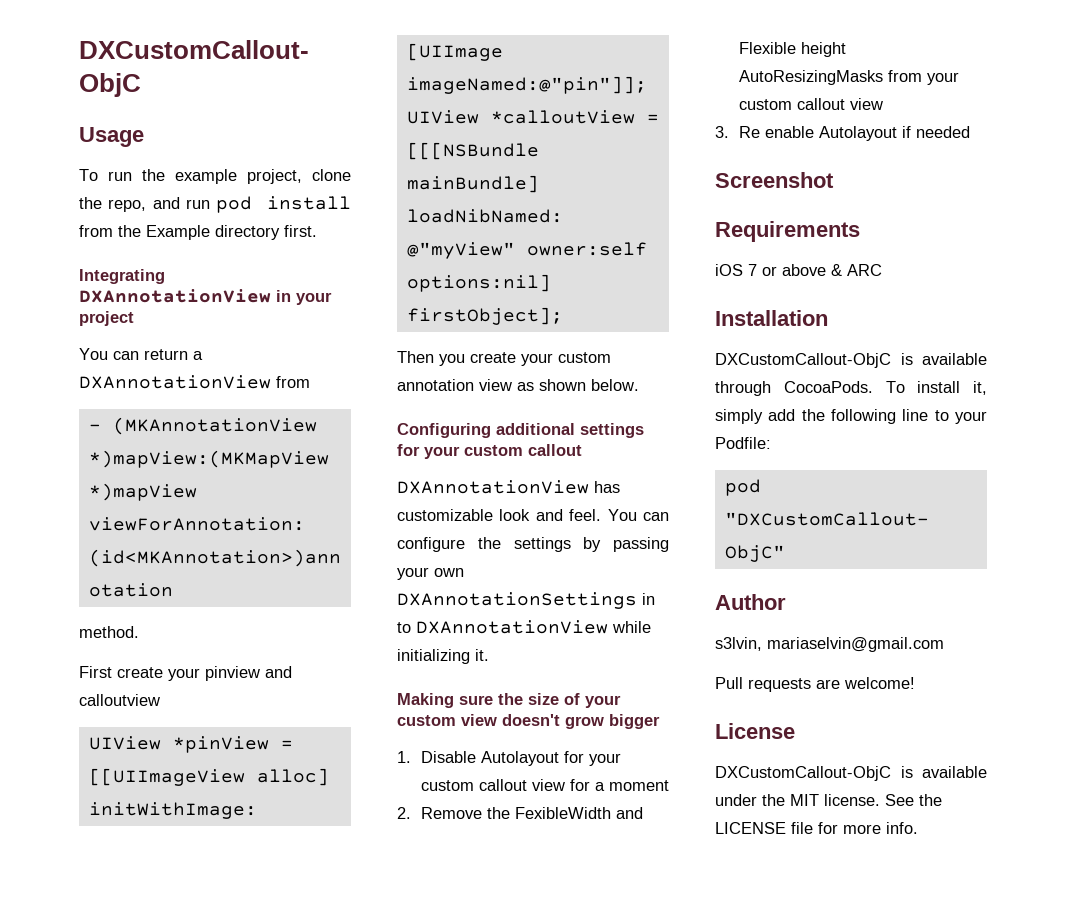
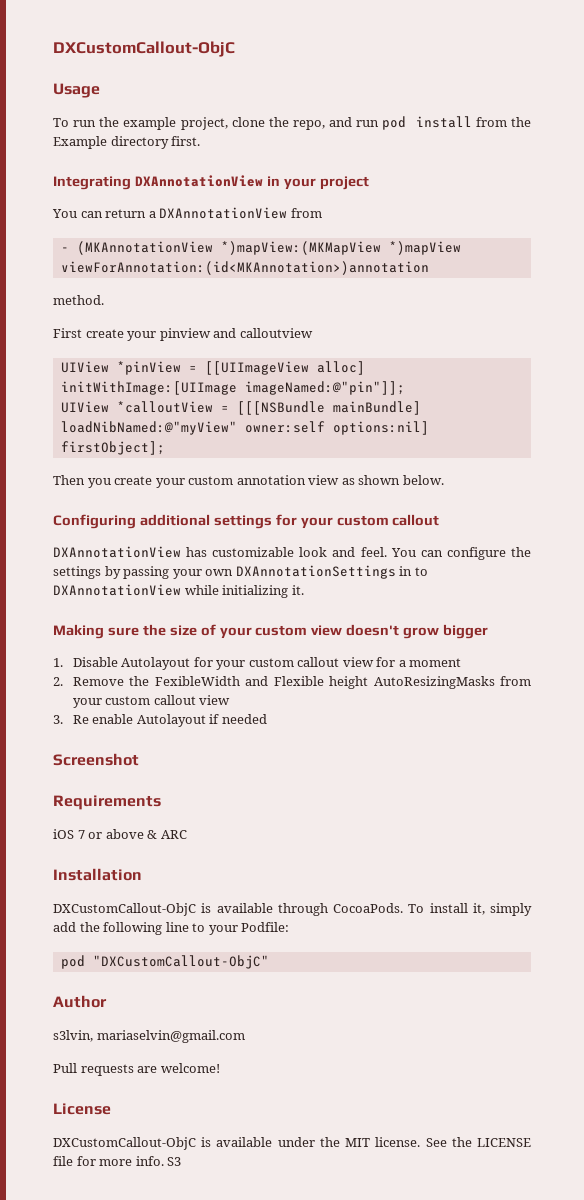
(918, 828) none -> [167,1157,182,1166] S3

